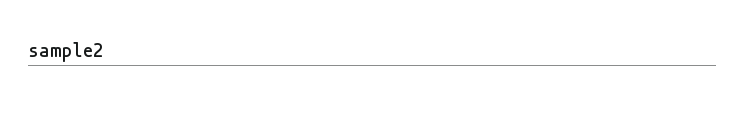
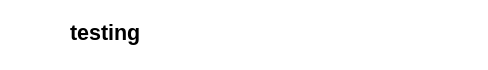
[28,42,104,62] sample2 -> [70,24,140,45] testing

